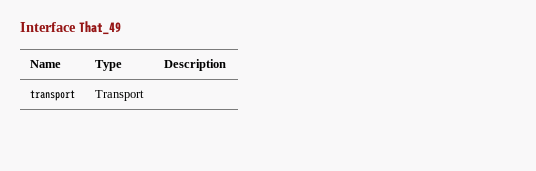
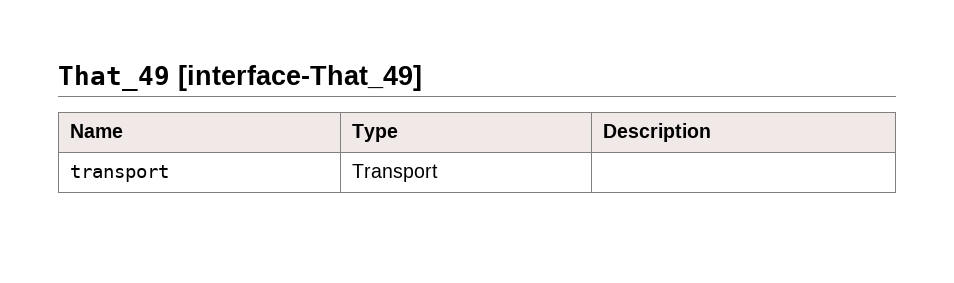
[20,22,76,32] Interface -> (58, 78) none
(121, 28) none -> [178,65,422,91] [interface-That_49]

